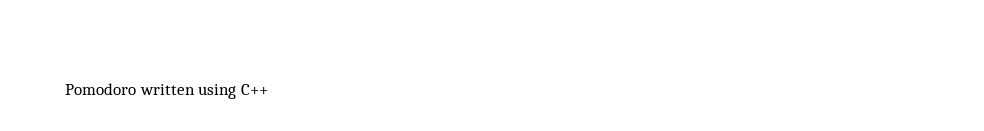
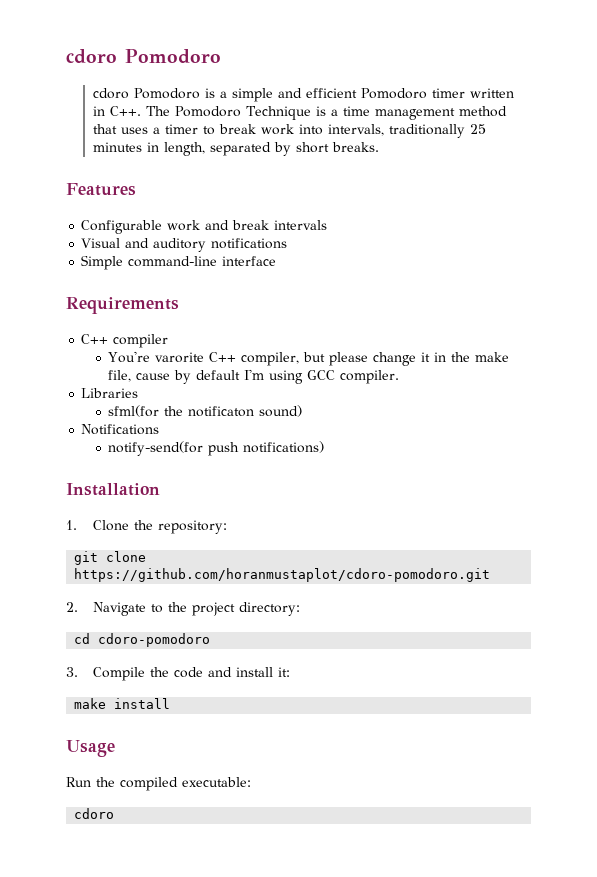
[65,83,268,99] Pomodoro written using C++ -> [66,49,221,64] [93,88,515,102] [93,106,508,120] [93,124,487,138] [93,142,380,156] [66,183,136,196] [81,220,328,234] [81,238,288,252] [81,255,277,270] [66,297,179,314] [81,334,169,348] [108,351,510,366] [108,369,400,384] [81,388,139,398] [108,405,303,417] [81,424,160,435] [108,441,325,456] [66,483,160,496] [66,520,228,534] [74,551,147,565] [74,568,491,582] [66,602,301,616] [74,633,211,647] [66,667,291,681] [74,698,171,709] [66,740,115,757] [66,777,251,791] [74,808,115,819] cdoro Pomodoro // cdoro Pomodoro is a simple and efficient Pomodoro timer written in C++. The Pomodoro Technique is a time management method that uses a timer to break work into intervals, traditionally 25 minutes in length, separated by short breaks. // Features // Configurable work and break intervals // Visual and auditory notifications // Simple command-line interface // Requirements // C++ compiler // You're varorite C++ compiler, but please change it in the make file, cause by default I'm using GCC compiler. // Libraries // sfml(for the notificaton sound) // Notifications // notify-send(for push notifications) // Installation // 1. Clone the repository: // git clone https://github.com/horanmustaplot/cdoro-pomodoro.git // 2. Navigate to the project directory: // cd cdoro-pomodoro // 3. Compile the code and install it: // make install // Usage // Run the compiled executable: // cdoro

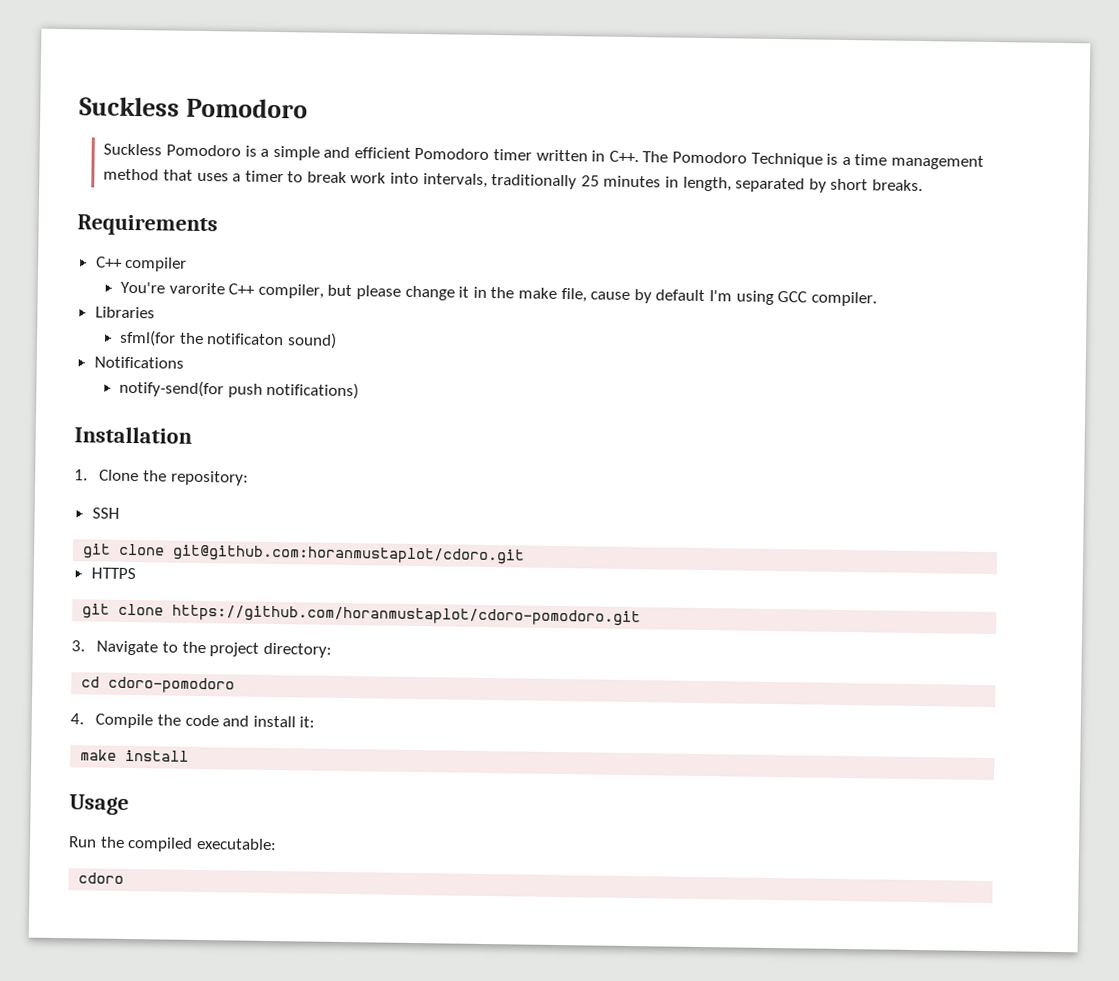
[66,49,117,64] cdoro -> [79,96,180,117] Suckless
[93,88,130,99] cdoro -> [103,143,163,156] Suckless
[66,183,136,196] [81,220,328,234] [81,238,288,252] [81,255,277,270] // Features // Configurable work and break intervals // Visual and auditory notifications // Simple command-line interface -> (923, 185) none
(228, 527) none -> [91,507,120,519] [83,543,526,565] [90,567,136,580] // SSH // git clone git@github.com:horanmustaplot/cdoro.git // HTTPS
[66,602,78,612] 2. -> [71,640,85,652] 3.
[66,667,78,677] 3. -> [70,713,84,725] 4.

